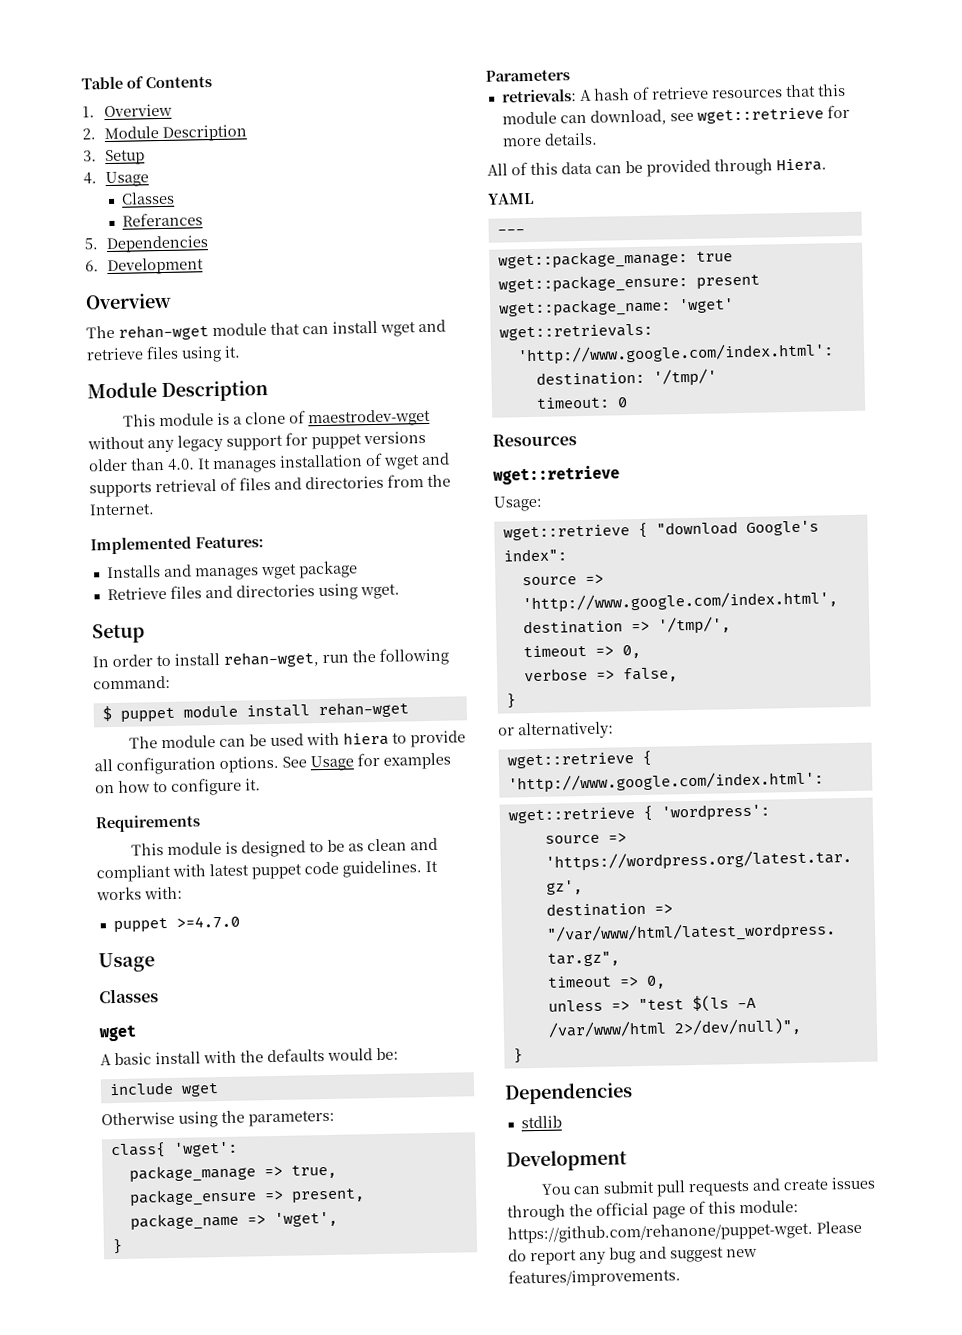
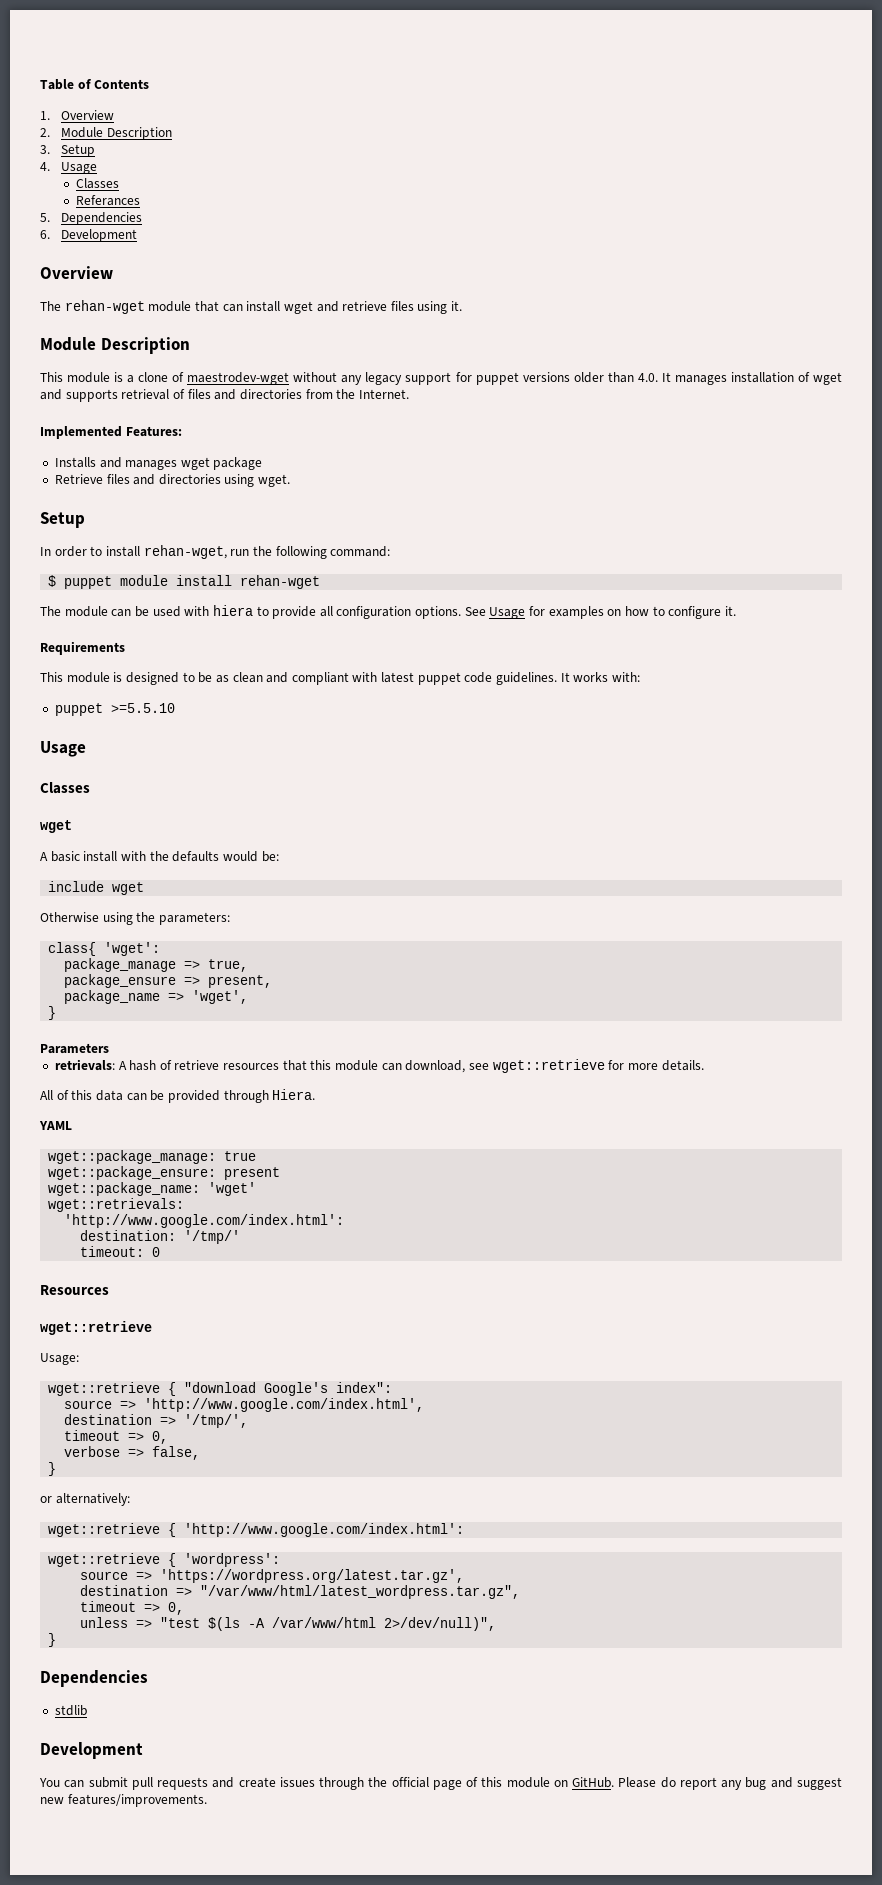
[175,915,240,929] >=4.7.0 -> [110,703,175,713] >=5.5.10
[496,229,525,235] // --- -> (72, 1125) none
[739,1200,799,1214] [507,1221,813,1244] module: https://github.com/rehanone/puppet-wget. -> [506,1777,615,1788] module on GitHub.

